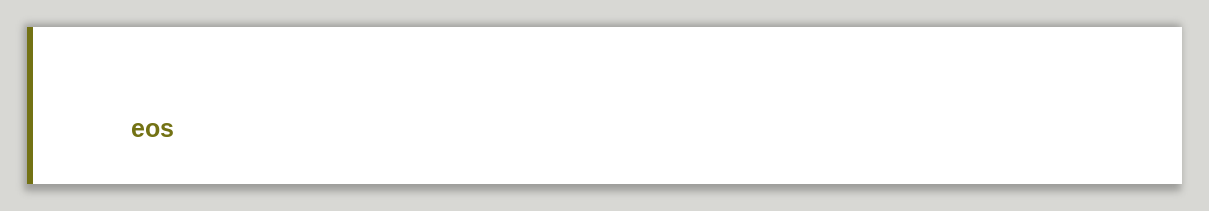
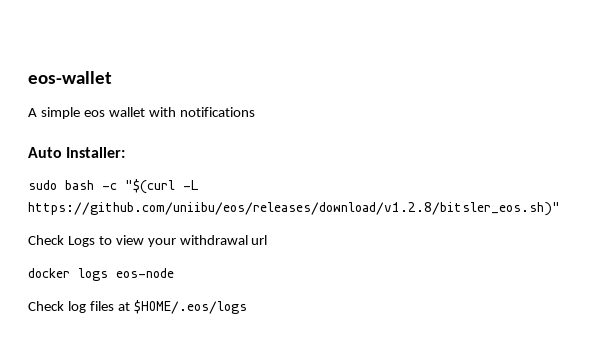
[131,123,174,137] eos -> [28,71,112,84] [28,107,255,119] [28,147,126,158] [28,179,199,194] [28,202,560,216] [28,235,268,247] [28,268,174,281] [28,300,247,314] eos-wallet // A simple eos wallet with notifications // Auto Installer: // sudo bash -c "$(curl -L https://github.com/uniibu/eos/releases/download/v1.2.8/bitsler_eos.sh)" // Check Logs to view your withdrawal url // docker logs eos-node // Check log files at $HOME/.eos/logs

